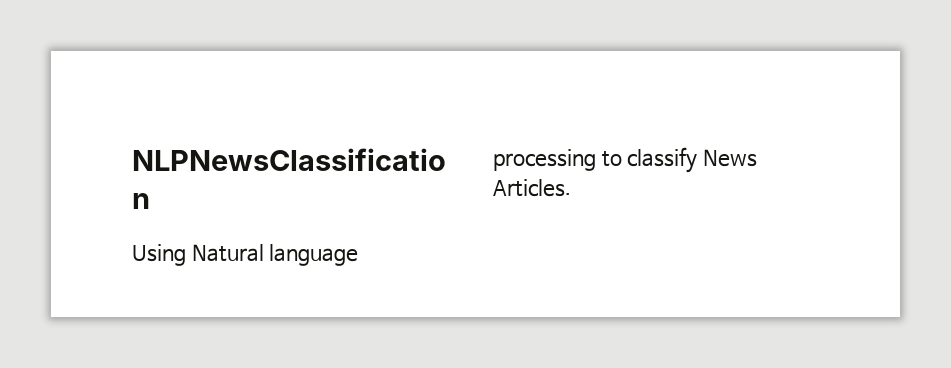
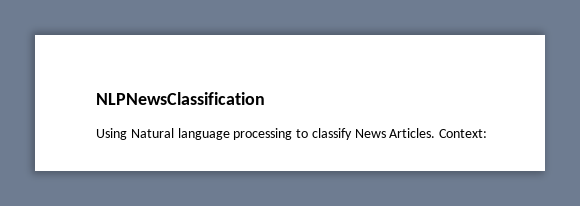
(571, 188) none -> [439,129,488,138] Context:

